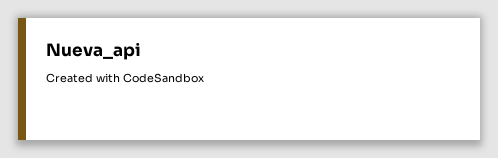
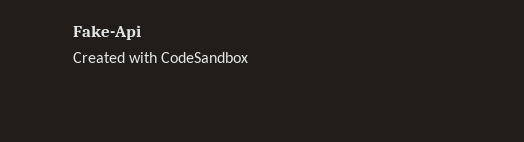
[46,42,141,60] Nueva_api -> [73,25,141,40] Fake-Api

